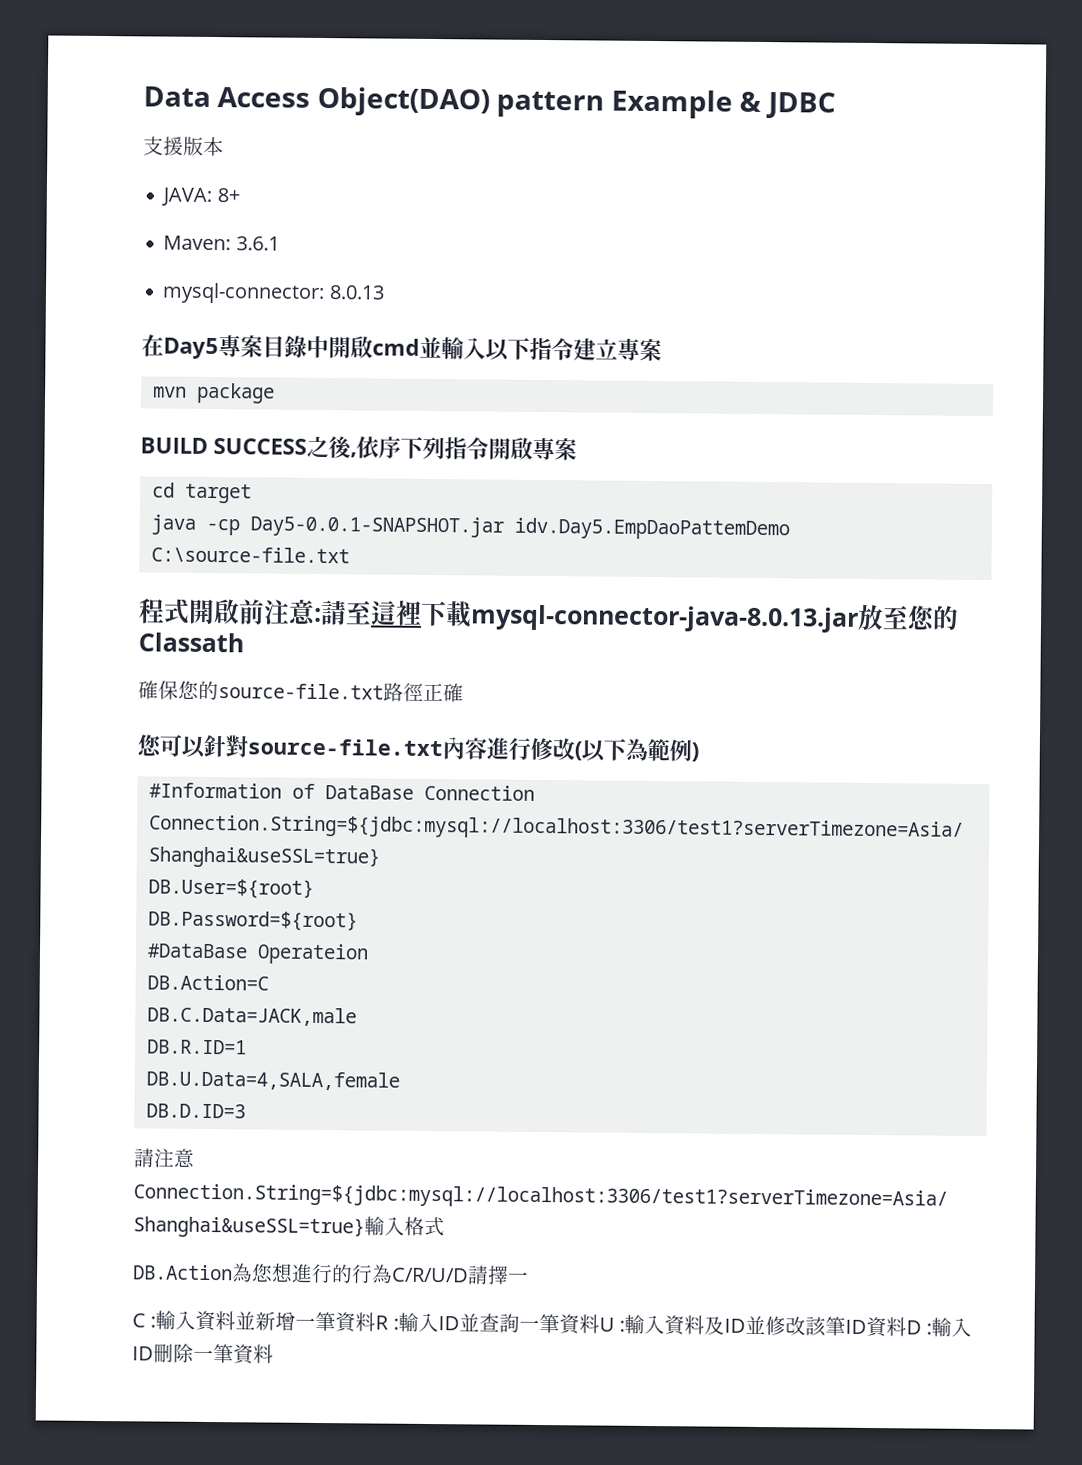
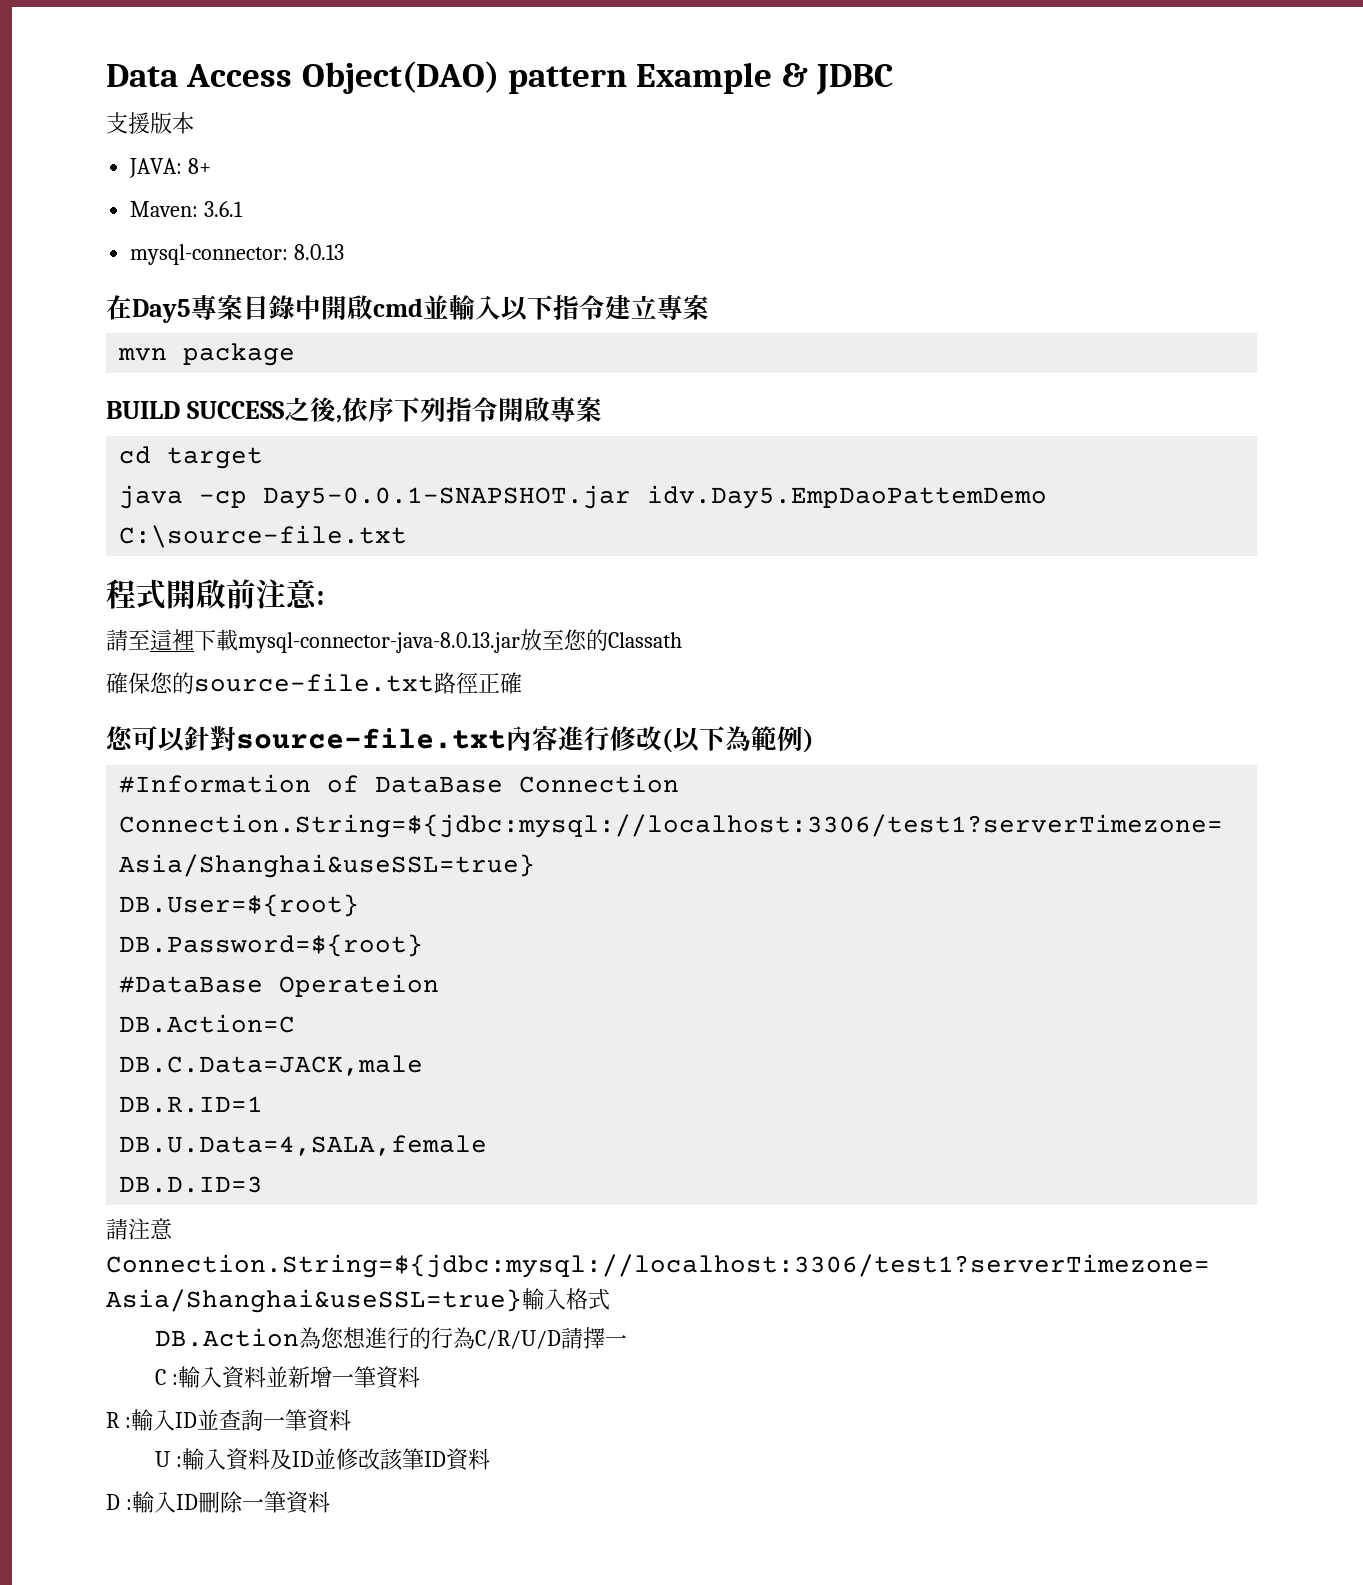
(322, 614) none -> (324, 598) //
(377, 1322) none -> (421, 1377) //
(600, 1324) none -> (351, 1420) //
(907, 1327) none -> (491, 1459) //

